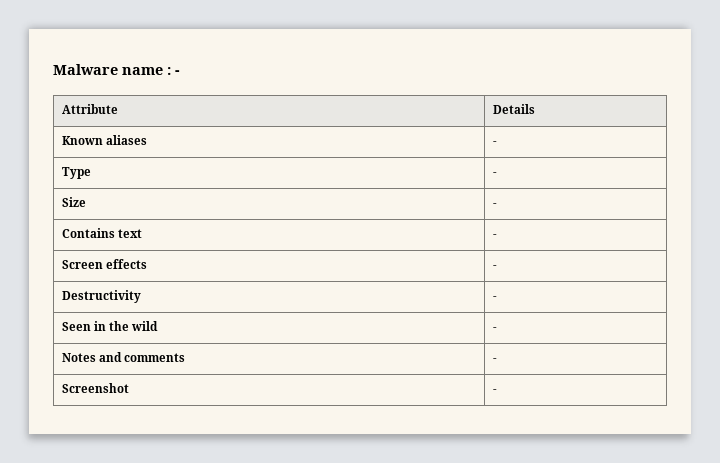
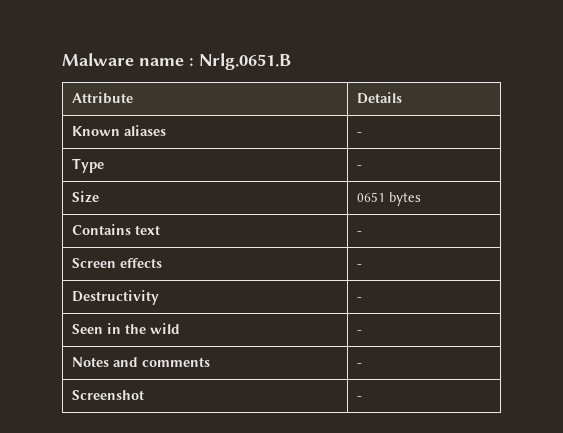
[175,70,180,75] - -> [199,53,291,70] Nrlg.0651.B
[492,203,497,207] - -> [356,192,421,206] 0651 bytes

